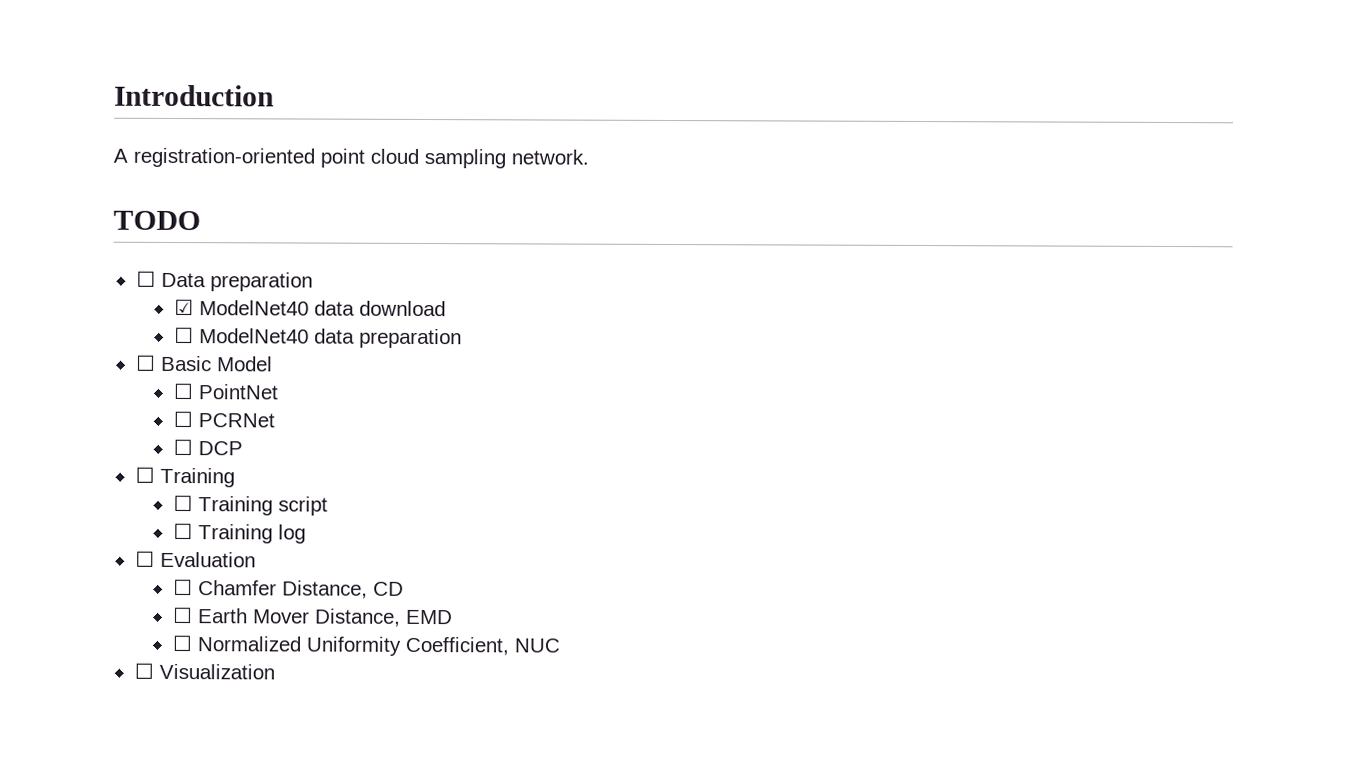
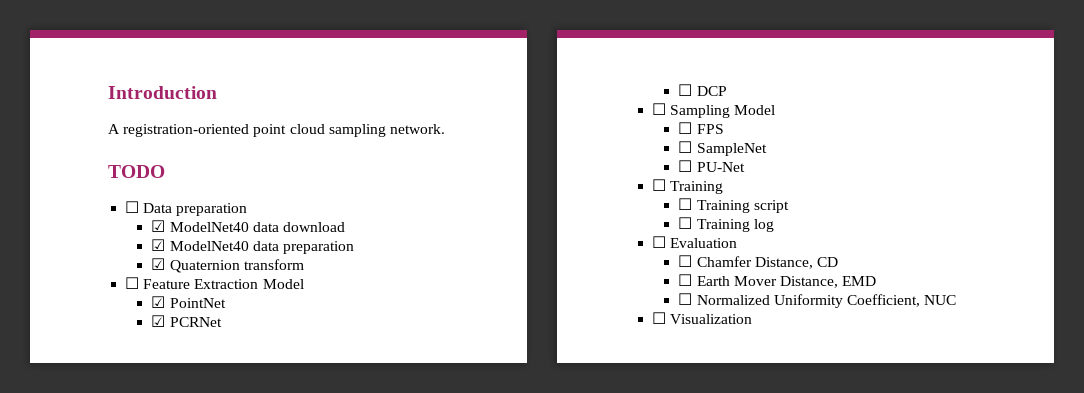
[173,326,194,344] ☐ -> [151,239,166,251] ☑
[135,354,273,372] [172,382,193,400] // ☐ Basic Model // ☐ -> [151,258,304,273] [125,277,304,289] [151,296,166,308] // ☑ Quaternion transform // ☐ Feature Extraction Model // ☑
[172,410,193,428] ☐ -> [151,315,166,327] ☑
(243, 448) none -> [652,103,776,118] [678,122,724,134] [678,141,767,156] [678,160,745,172] // ☐ Sampling Model // ☐ FPS // ☐ SampleNet // ☐ PU-Net

